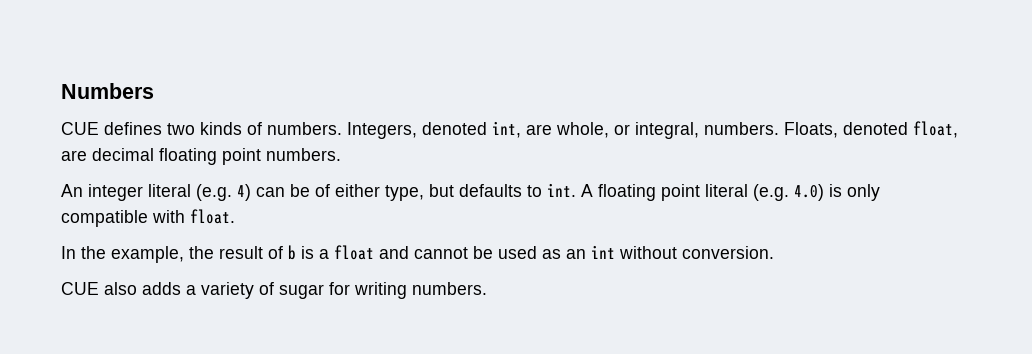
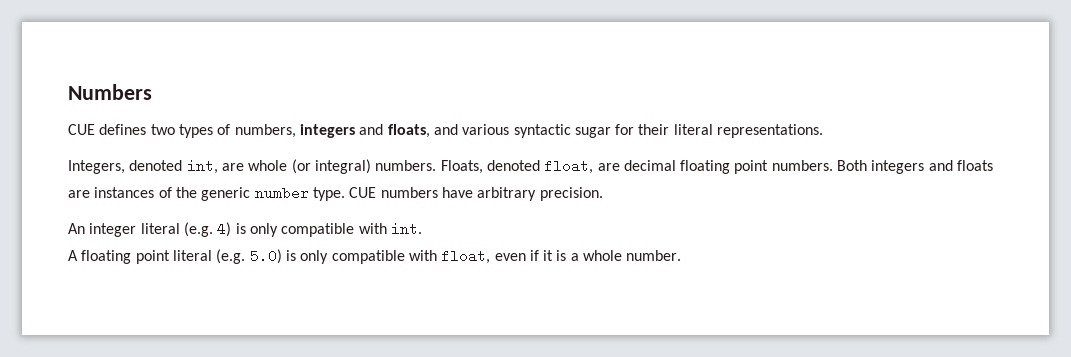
[200,122,342,135] kinds of numbers. -> [178,124,824,138] types of numbers, integers and floats, and various syntactic sugar for their literal representations. //
[556,122,699,139] whole, or integral, -> [248,159,371,174] whole (or integral)
(341, 154) none -> [837,160,994,174] [68,186,603,201] Both integers and floats are instances of the generic number type. CUE numbers have arbitrary precision.
[256,184,542,201] can be of either type, but defaults to -> [235,223,387,237] is only compatible with
(576, 190) none -> (422, 228) //
[794,184,880,201] [61,209,235,227] [61,245,774,263] [61,282,487,299] 4.0) is only compatible with float. // In the example, the result of b is a float and cannot be used as an int without conversion. // CUE also adds a variety of sugar for writing numbers. -> [249,249,682,264] 5.0) is only compatible with float, even if it is a whole number.

